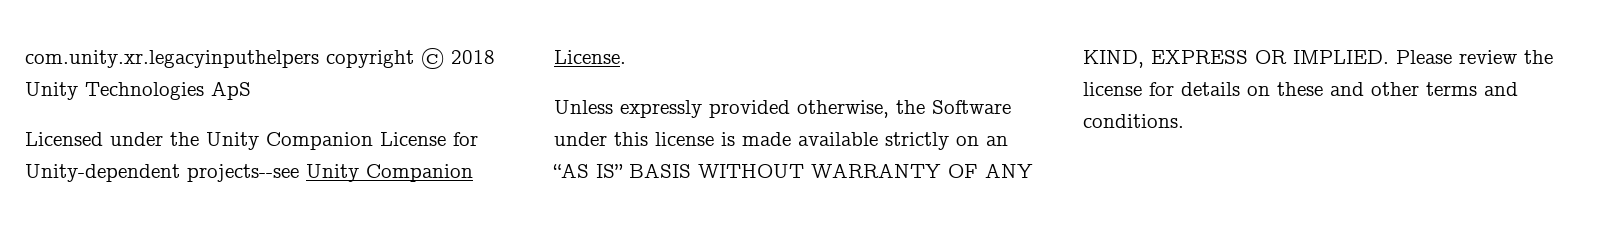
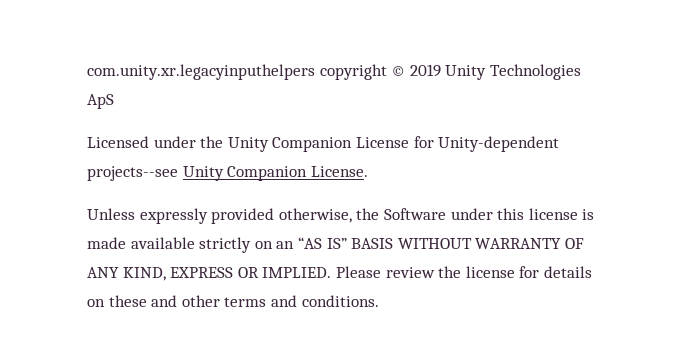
[451,50,495,64] 2018 -> [409,64,441,77] 2019

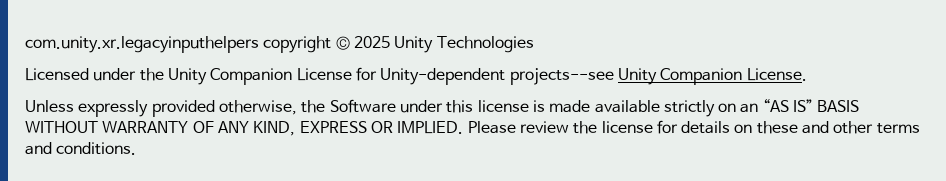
[409,64,441,77] 2019 -> [353,36,390,48] 2025
[87,94,114,109] ApS -> (534, 44) none

